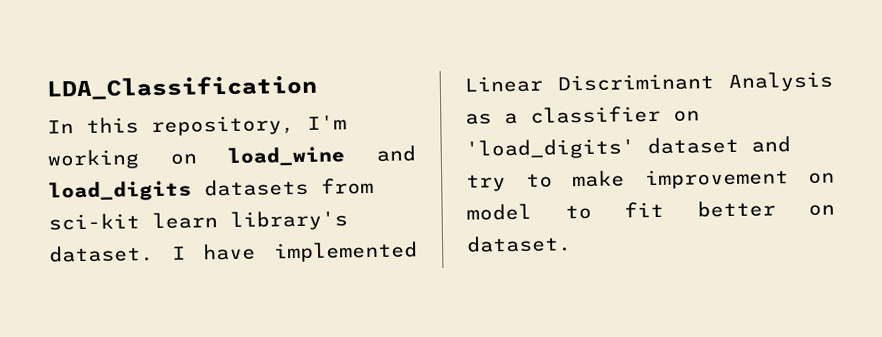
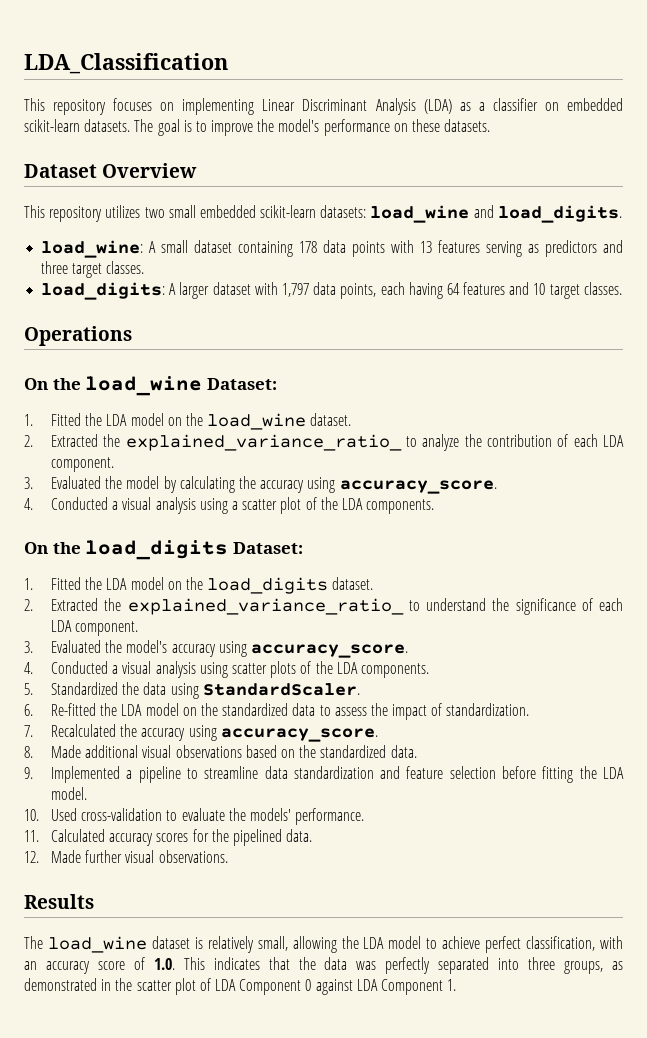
[47,115,347,137] [47,145,417,170] [48,177,374,202] [48,210,348,231] [49,241,418,263] In this repository, I'm working on load_wine and load_digits datasets from sci-kit learn library's dataset. I have implemented -> [24,98,255,115] This repository focuses on implementing
(833, 81) none -> [423,99,452,114] (LDA)
[465,136,791,160] [466,168,835,192] [466,200,835,221] [466,235,572,253] 'load_digits' dataset and try to make improvement on model to fit better on dataset. -> [567,98,624,111] [24,119,491,136] [24,163,198,178] [24,205,622,223] [41,240,623,258] [41,261,145,278] [41,282,622,300] [24,326,132,346] [24,376,277,396] [24,413,352,430] [24,434,625,451] [51,457,115,472] [24,476,497,494] [24,497,435,514] [24,540,303,560] [24,577,374,594] [24,598,624,615] [51,620,139,636] [24,640,409,658] [24,661,429,678] [24,682,360,699] [24,703,530,720] [24,724,378,742] [24,745,417,758] [24,766,625,783] [51,787,88,800] [24,808,365,825] [24,829,313,846] [24,850,228,863] [24,894,94,909] [24,936,624,953] [24,957,623,974] [24,978,457,995] embedded scikit-learn datasets. The goal is to improve the model's performance on these datasets. // Dataset Overview // This repository utilizes two small embedded scikit-learn datasets: load_wine and load_digits. // load_wine: A small dataset containing 178 data points with 13 features serving as predictors and three target classes. // load_digits: A larger dataset with 1,797 data points, each having 64 features and 10 target classes. // Operations // On the load_wine Dataset: // 1. Fitted the LDA model on the load_wine dataset. // 2. Extracted the explained_variance_ratio_ to analyze the contribution of each LDA component. // 3. Evaluated the model by calculating the accuracy using accuracy_score. // 4. Conducted a visual analysis using a scatter plot of the LDA components. // On the load_digits Dataset: // 1. Fitted the LDA model on the load_digits dataset. // 2. Extracted the explained_variance_ratio_ to understand the significance of each LDA component. // 3. Evaluated the model's accuracy using accuracy_score. // 4. Conducted a visual analysis using scatter plots of the LDA components. // 5. Standardized the data using StandardScaler. // 6. Re-fitted the LDA model on the standardized data to assess the impact of standardization. // 7. Recalculated the accuracy using accuracy_score. // 8. Made additional visual observations based on the standardized data. // 9. Implemented a pipeline to streamline data standardization and feature selection before fitting the LDA model. // 10. Used cross-validation to evaluate the models' performance. // 11. Calculated accuracy scores for the pipelined data. // 12. Made further visual observations. // Results // The load_wine dataset is relatively small, allowing the LDA model to achieve perfect classification, with an accuracy score of 1.0. This indicates that the data was perfectly separated into three groups, as demonstrated in the scatter plot of LDA Component 0 against LDA Component 1.

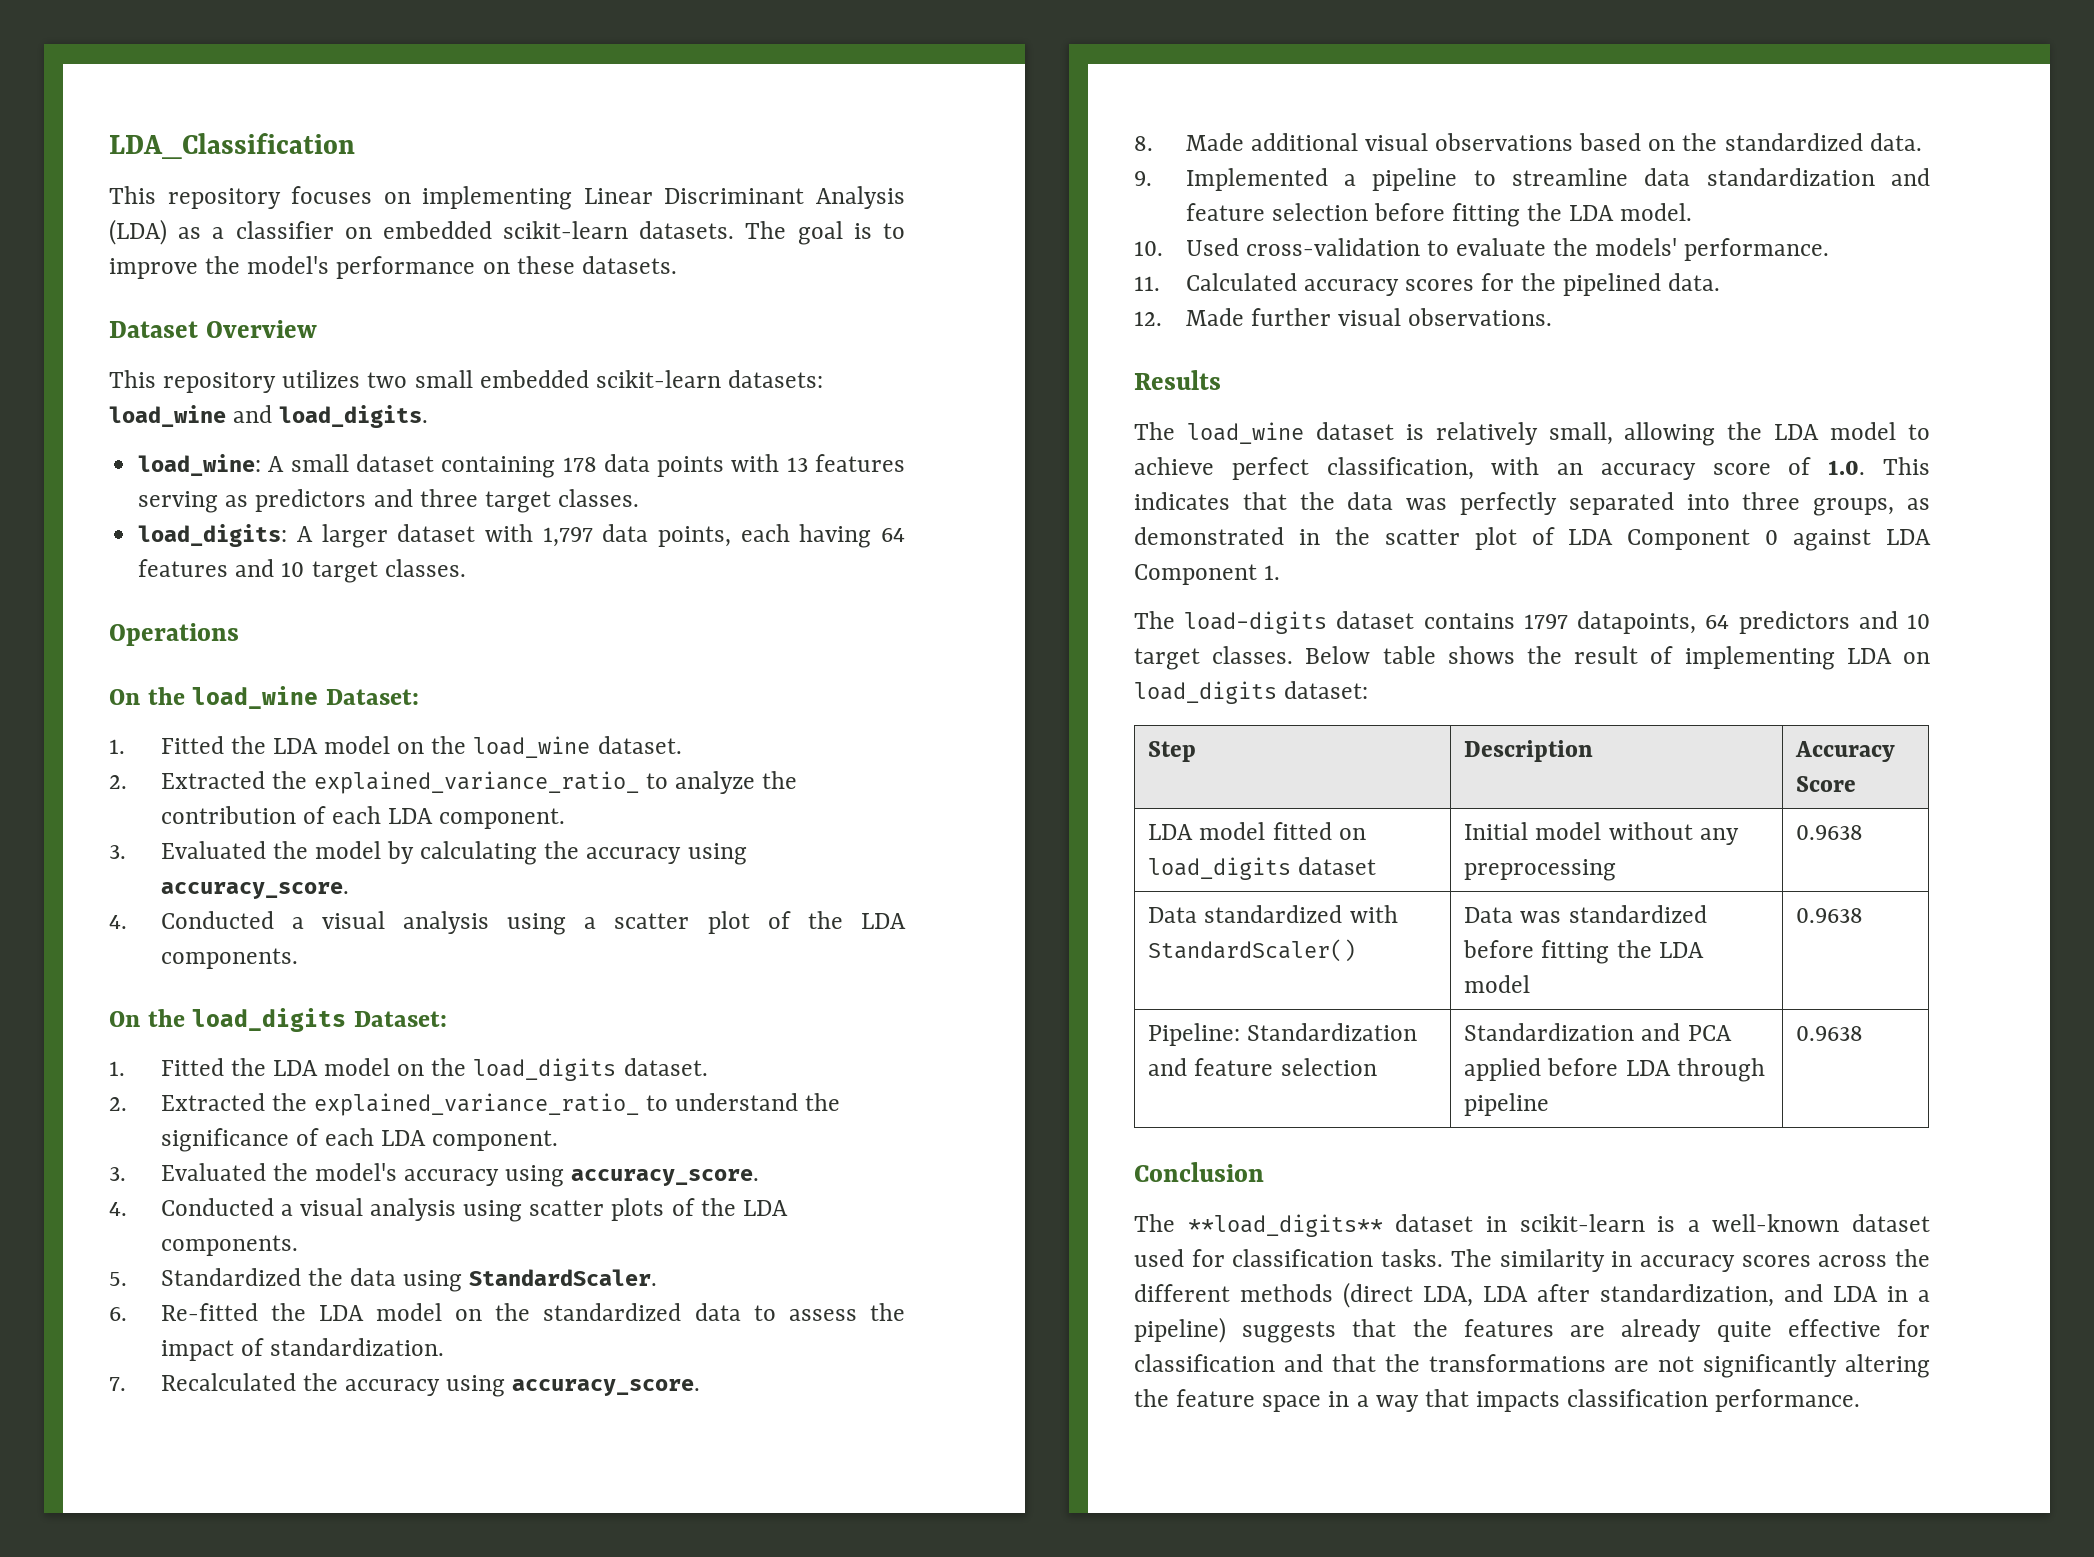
(457, 985) none -> [1134,611,1930,634] [1134,646,1930,670] [1134,681,1369,704] [1148,741,1197,762] [1464,740,1594,762] [1795,741,1896,762] [1796,776,1857,792] [1148,822,1366,840] [1148,857,1377,880] [1464,822,1739,845] [1464,859,1617,881] [1796,825,1864,840] [1148,905,1398,923] [1148,939,1357,962] [1464,905,1707,923] [1463,940,1704,964] [1464,975,1531,993] [1796,908,1864,923] [1148,1023,1418,1046] [1148,1058,1377,1076] [1464,1023,1732,1041] [1464,1058,1765,1082] [1464,1093,1550,1116] [1796,1026,1864,1041] [1134,1162,1264,1182] [1134,1214,1930,1237] [1134,1249,1930,1272] [1134,1282,1930,1308] [1134,1317,1930,1343] [1134,1354,1930,1378] [1134,1389,1861,1412] // The load-digits dataset contains 1797 datapoints, 64 predictors and 10 target classes. Below table shows the result of implementing LDA on load_digits dataset: // Step | Description | Accuracy Score // LDA model fitted on load_digits dataset | Initial model without any preprocessing | 0.9638 // Data standardized with StandardScaler() | Data was standardized before fitting the LDA model | 0.9638 // Pipeline: Standardization and feature selection | Standardization and PCA applied before LDA through pipeline | 0.9638 // Conclusion // The **load_digits** dataset in scikit-learn is a well-known dataset used for classification tasks. The similarity in accuracy scores across the different methods (direct LDA, LDA after standardization, and LDA in a pipeline) suggests that the features are already quite effective for classification and that the transformations are not significantly altering the feature space in a way that impacts classification performance.

